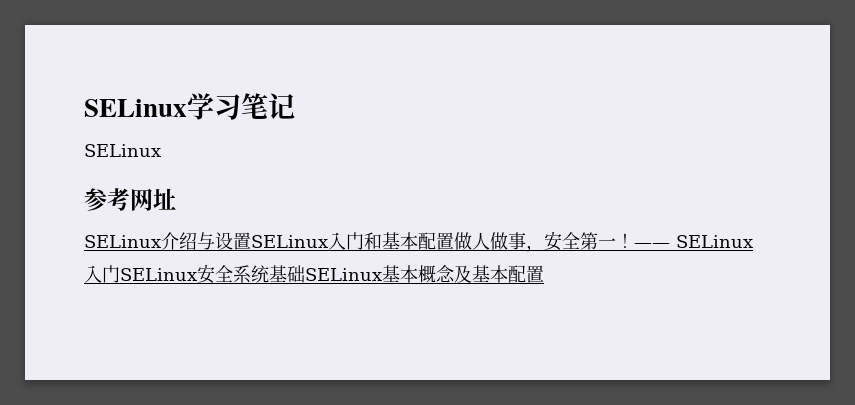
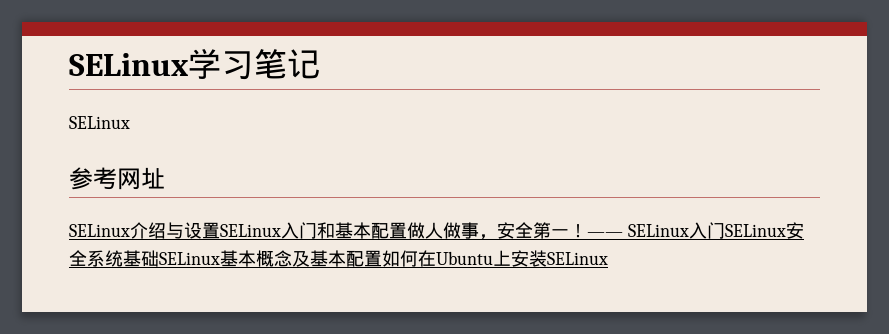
(544, 274) none -> [382,250,608,267] 如何在Ubuntu上安装SELinux

